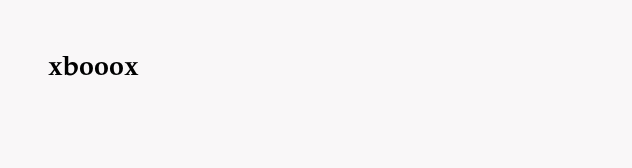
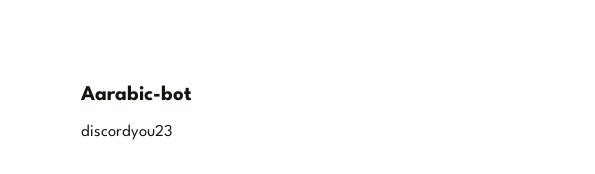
[48,56,139,76] xbooox -> [80,85,192,101] [81,124,173,140] Aarabic-bot // discordyou23

